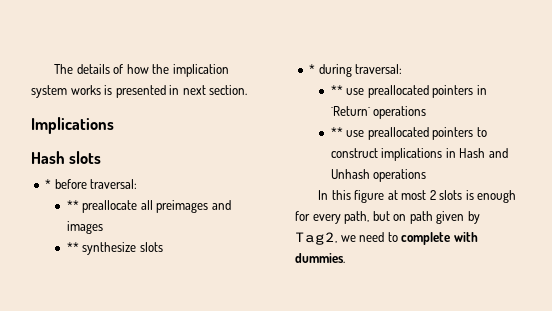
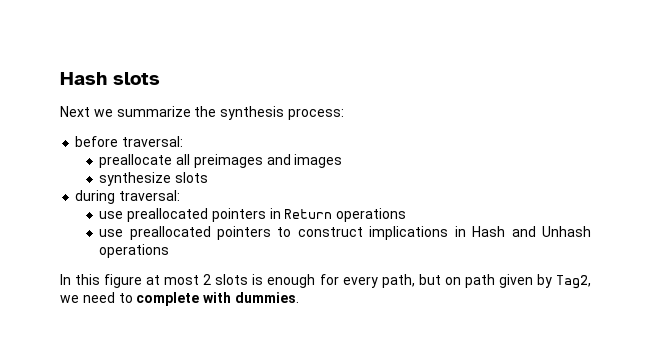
[54,64,229,77] [31,85,248,98] [31,117,114,134] [31,151,102,164] [45,179,52,189] The details of how the implication system works is presented in next section. // Implications // Hash slots // * -> [60,72,160,85] [60,106,344,120] Hash slots // Next we summarize the synthesis process: //
[66,200,79,210] ** -> (184, 141) none
[66,242,79,252] ** -> (343, 161) none
[309,64,316,74] * -> (208, 177) none
[330,85,343,95] ** -> (181, 195) none
[330,106,427,119] [330,127,343,137] `Return` operations // ** -> [284,208,407,222] Return operations //

